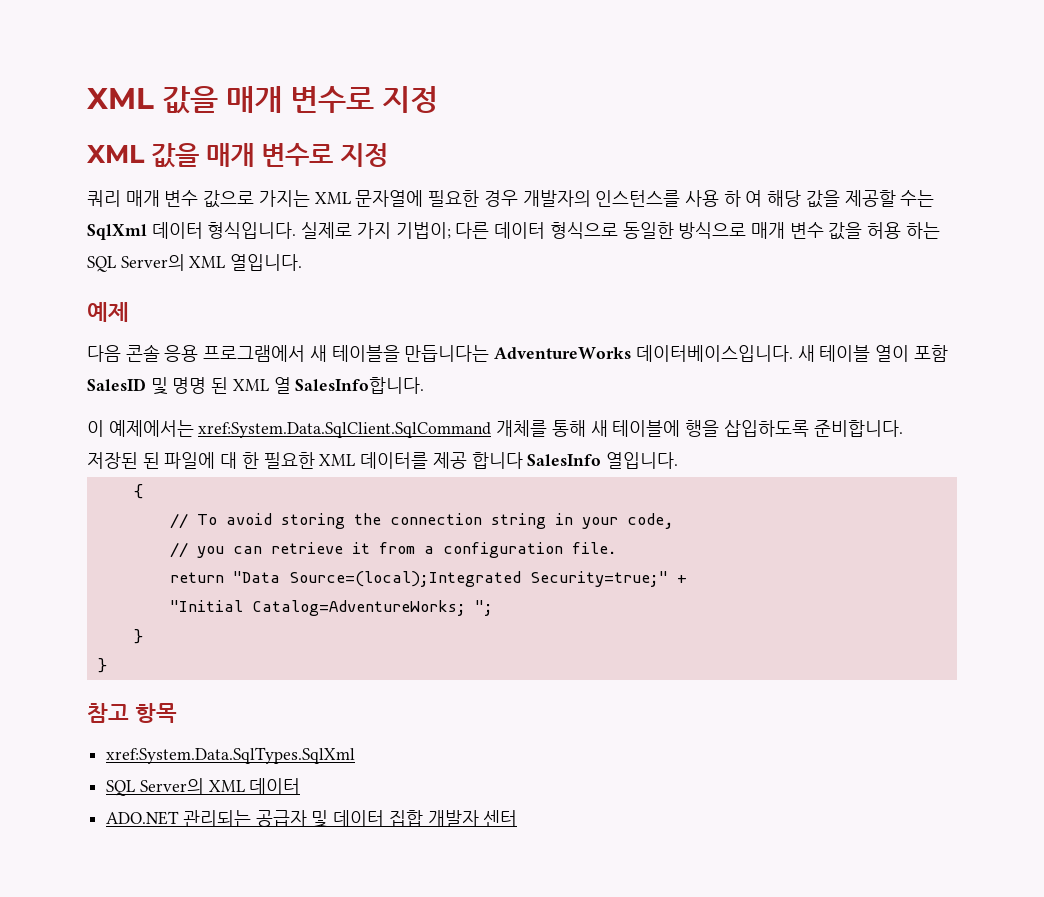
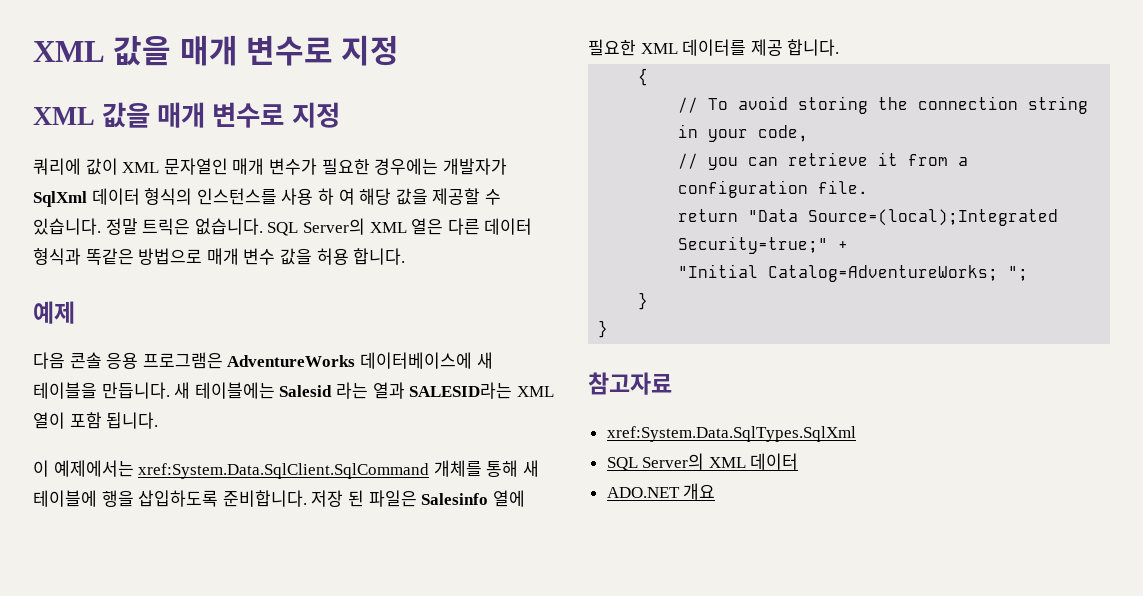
[87,190,591,208] 쿼리 매개 변수 값으로 가지는 XML 문자열에 필요한 경우 개발자의 -> [33,158,507,175] [33,188,193,207] 쿼리에 값이 XML 문자열인 매개 변수가 필요한 경우에는 개발자가 SqlXml 데이터 형식의
[900,190,935,207] [87,222,940,240] [87,254,303,272] [87,302,129,322] [87,344,948,362] [87,377,425,395] 수는 SqlXml 데이터 형식입니다. 실제로 가지 기법이; 다른 데이터 형식으로 동일한 방식으로 매개 변수 값을 허용 하는 SQL Server의 XML 열입니다. // 예제 // 다음 콘솔 응용 프로그램에서 새 테이블을 만듭니다는 AdventureWorks 데이터베이스입니다. 새 테이블 열이 포함 SalesID 및 명명 된 XML 열 SalesInfo합니다. -> [484,189,501,205] [33,218,533,236] [33,248,406,265] [33,301,75,324] [33,352,493,369] [33,382,554,399] [33,412,159,429] 수 있습니다. 정말 트릭은 없습니다. SQL Server의 XML 열은 다른 데이터 형식과 똑같은 방법으로 매개 변수 값을 허용 합니다. // 예제 // 다음 콘솔 응용 프로그램은 AdventureWorks 데이터베이스에 새 테이블을 만듭니다. 새 테이블에는 Salesid 라는 열과 SALESID라는 XML 열이 포함 됩니다.
[87,452,259,469] 저장된 된 파일에 대 한 -> [311,490,525,507] 저장 된 파일은 Salesinfo 열에
[471,452,678,469] 합니다 SalesInfo 열입니다. -> [787,39,840,56] 합니다.
[87,703,177,723] 참고 항목 -> [588,372,672,395] 참고자료
[182,810,518,828] 관리되는 공급자 및 데이터 집합 개발자 센터 -> [683,483,716,500] 개요

